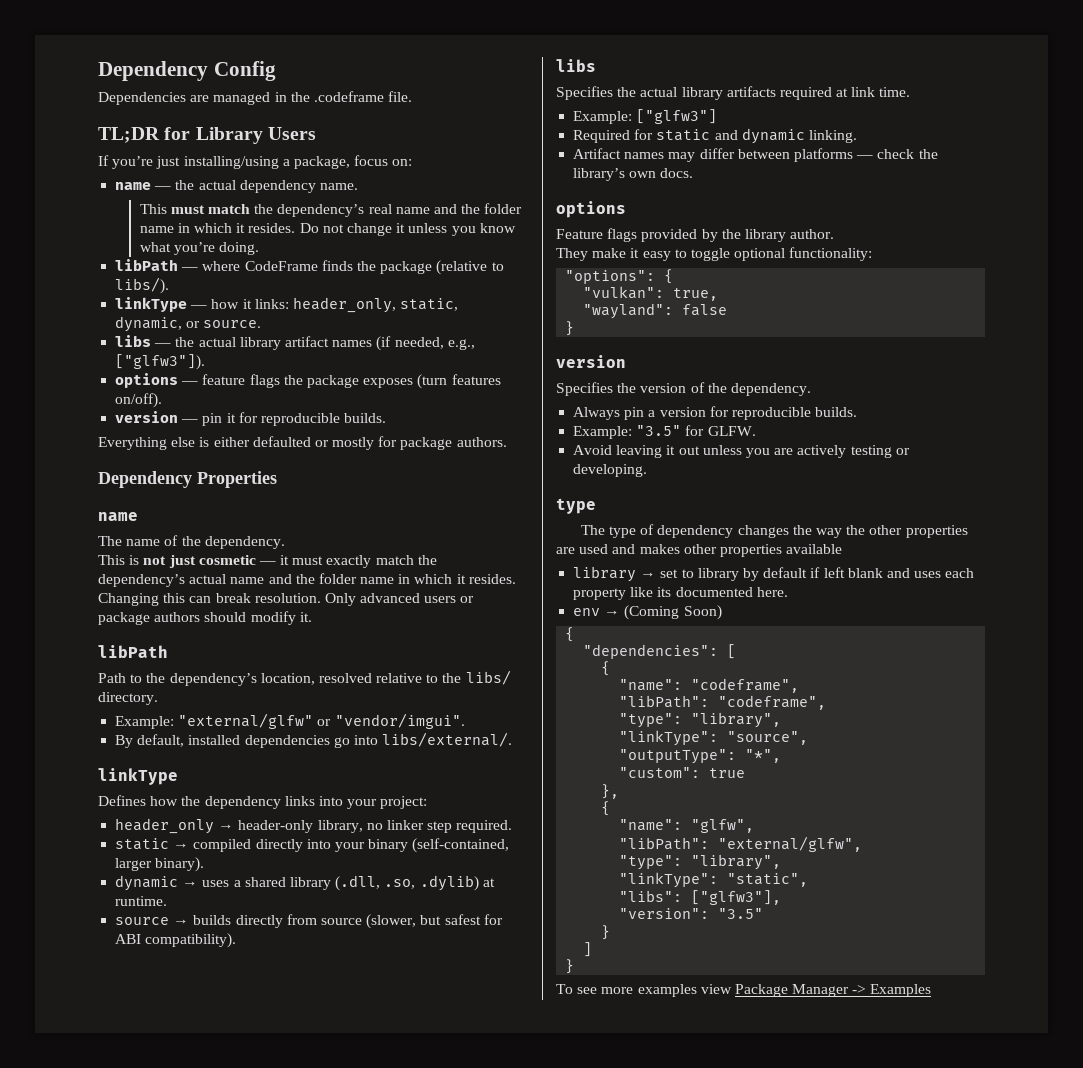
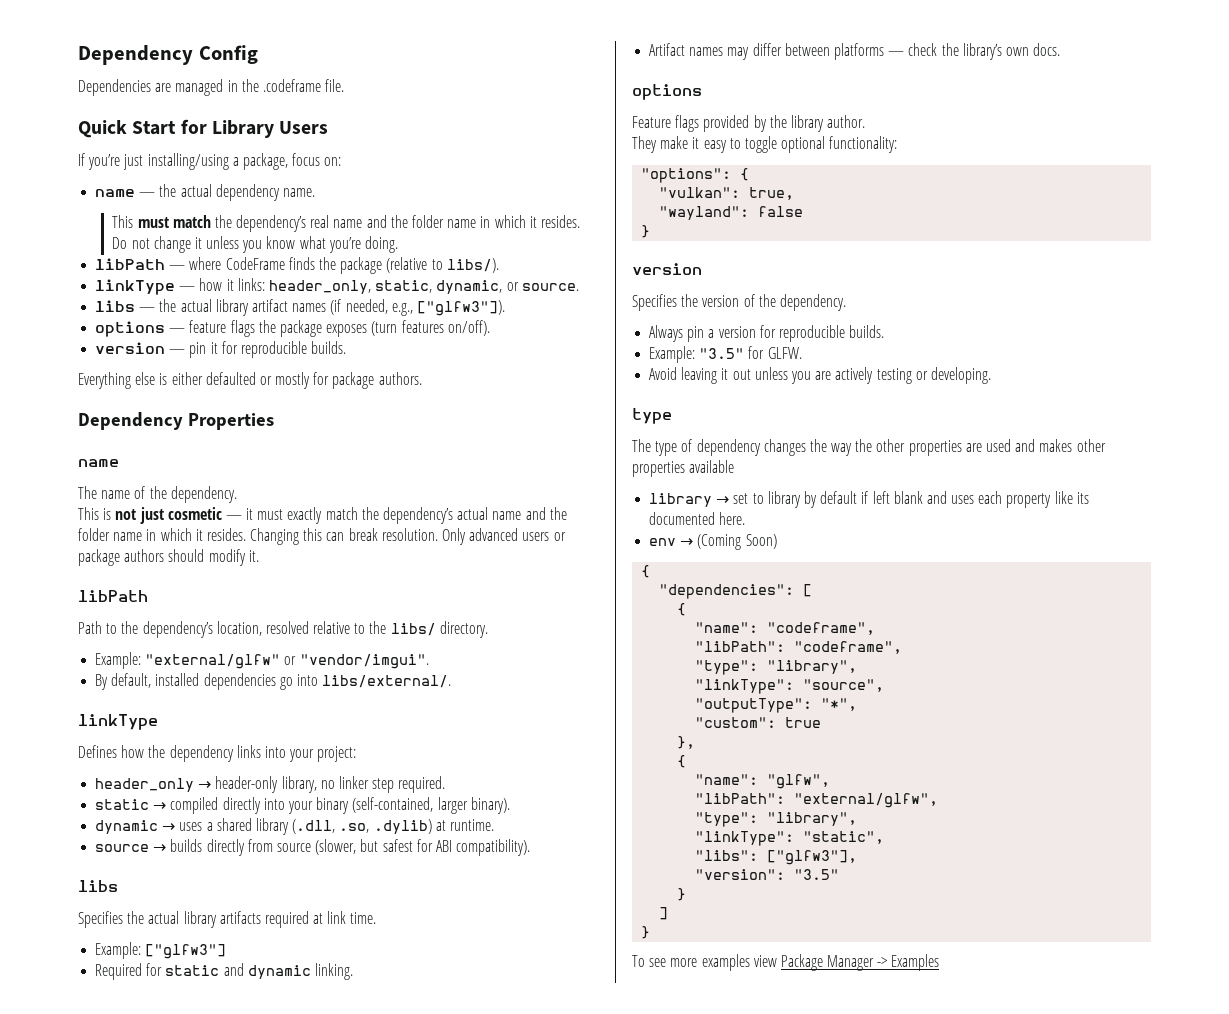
[98,127,160,143] TL;DR -> [78,120,177,138] Quick Start

